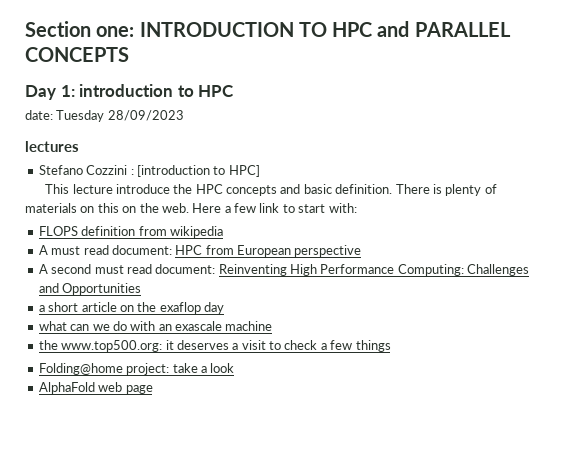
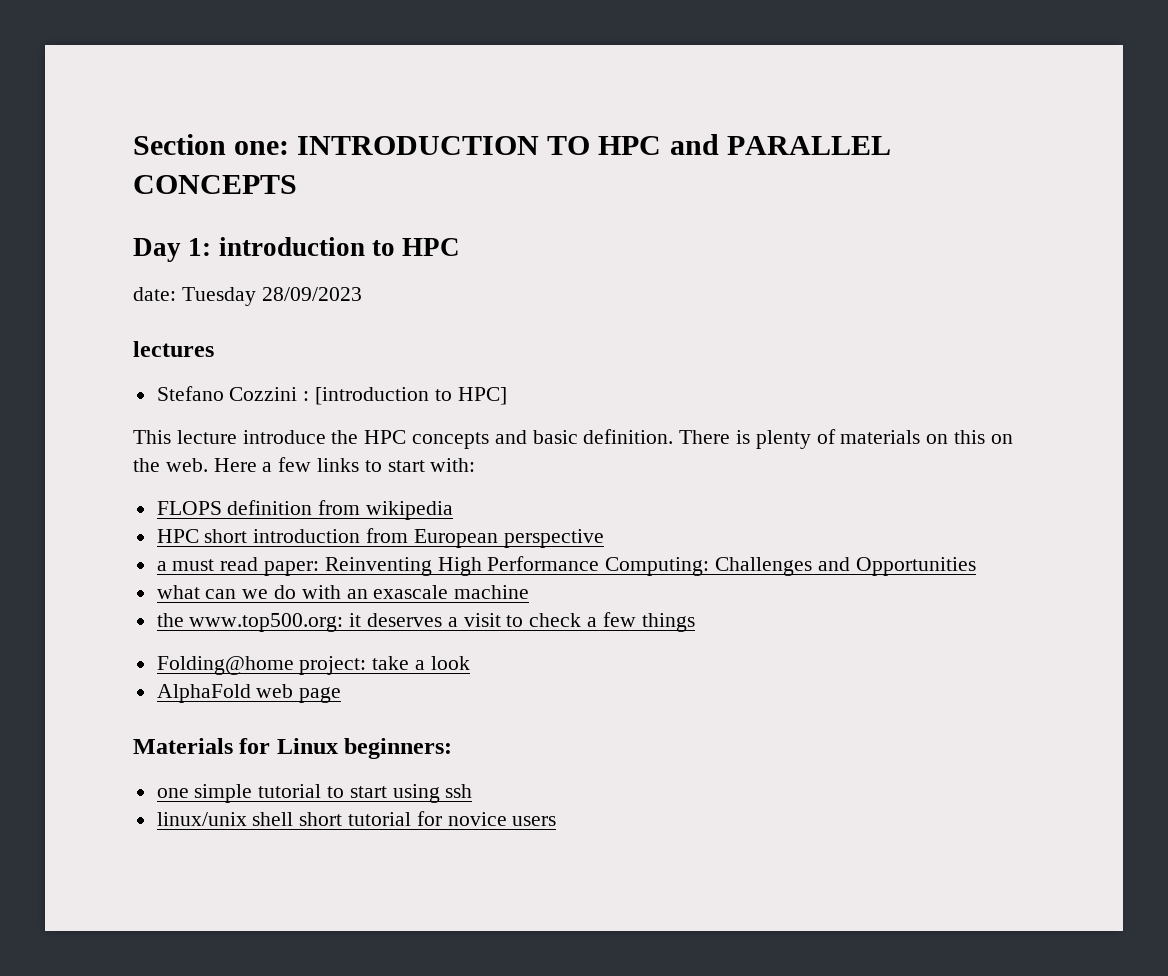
[259,203,280,213] link -> [317,458,360,472] links
[38,245,203,255] A must read document: HPC -> [156,529,361,543] HPC short introduction
[38,264,216,274] A second must read document: -> [156,557,320,576] a must read paper:
[38,302,224,314] // a short article on the exaflop day -> (976, 566) none
(153, 389) none -> [133,738,453,759] [156,784,473,803] [156,811,557,826] // Materials for Linux beginners: // one simple tutorial to start using ssh // linux/unix shell short tutorial for novice users

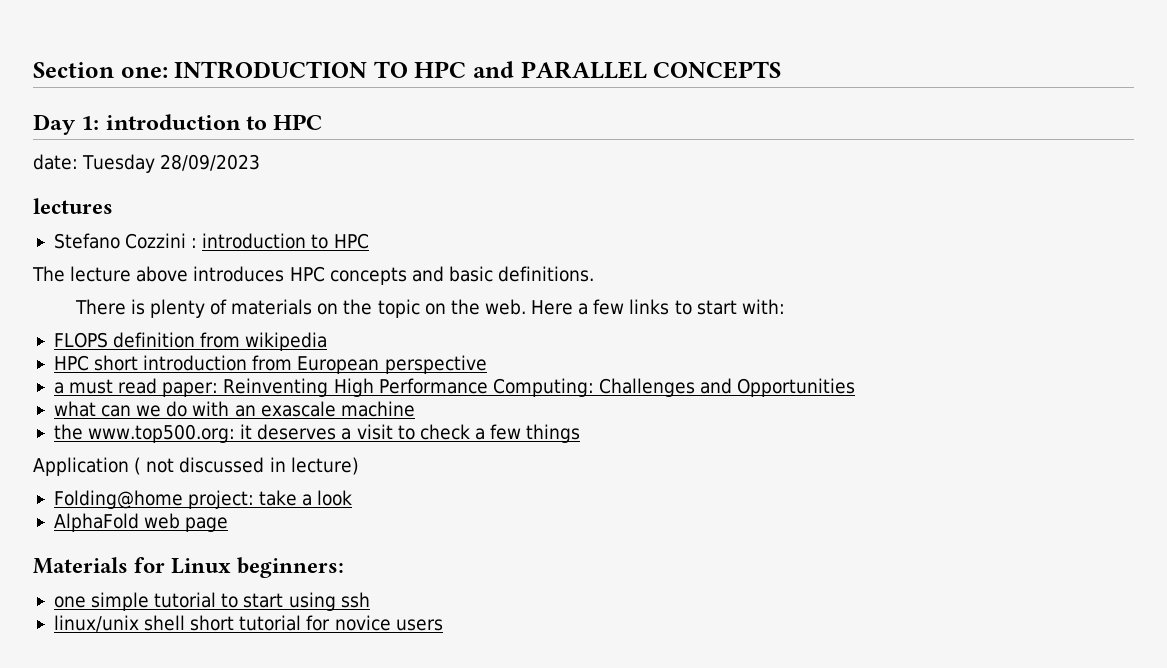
[315,387,507,405] [133,430,359,444] [introduction to HPC] // This lecture introduce the -> [202,233,369,249] [32,266,285,282] introduction to HPC // The lecture above introduces
[583,429,674,444] definition. -> [498,266,595,282] definitions. //
[954,430,986,444] this -> [343,299,420,318] the topic
(695, 622) none -> [33,457,359,476] // Application ( not discussed in lecture)

